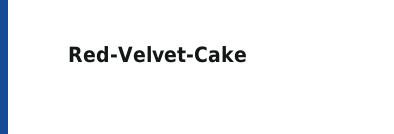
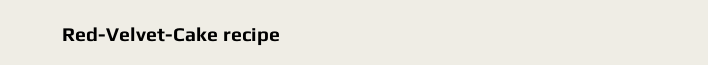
(247, 54) none -> [223,28,281,46] recipe

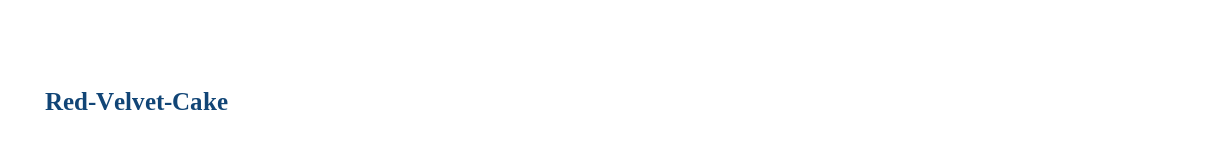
[223,28,281,46] recipe -> (228, 101) none

